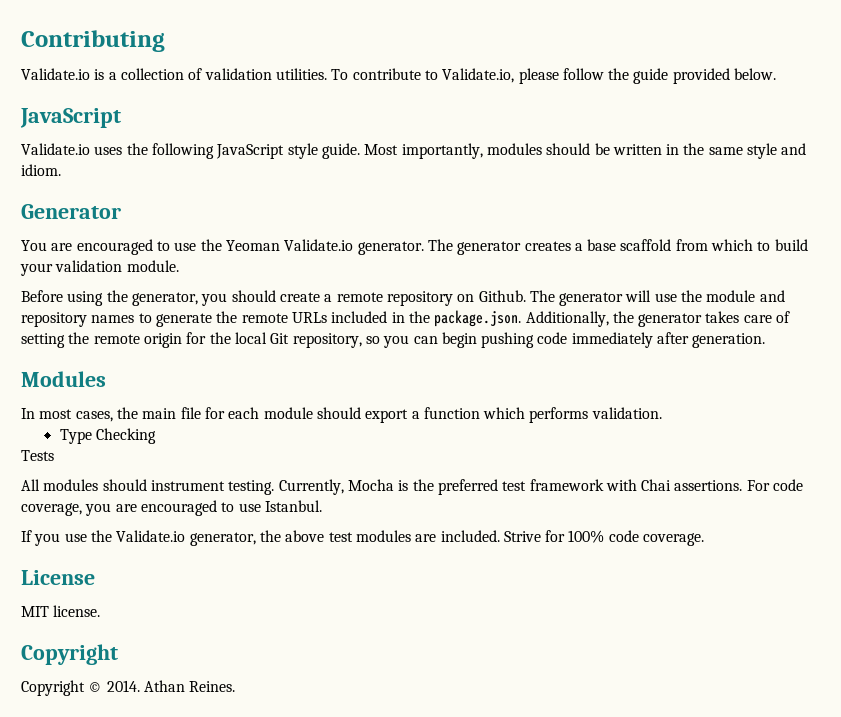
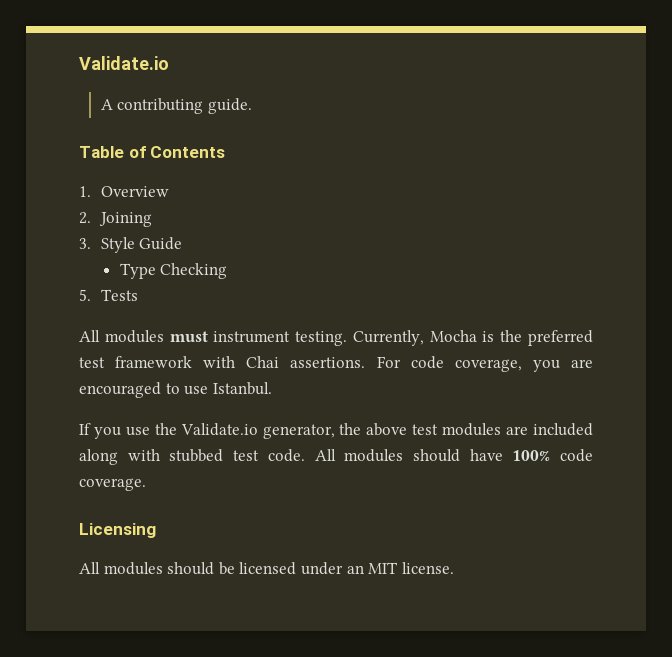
[21,30,165,52] [21,68,777,84] [20,108,121,128] [21,143,807,159] [21,164,61,176] [21,204,121,219] [21,239,808,255] [20,260,179,276] [21,290,785,306] [21,310,791,327] [21,332,766,348] [21,371,106,387] [21,407,662,423] Contributing // Validate.io is a collection of validation utilities. To contribute to Validate.io, please follow the guide provided below. // JavaScript // Validate.io uses the following JavaScript style guide. Most importantly, modules should be written in the same style and idiom. // Generator // You are encouraged to use the Yeoman Validate.io generator. The generator creates a base scaffold from which to build your validation module. // Before using the generator, you should create a remote repository on Github. The generator will use the module and repository names to generate the remote URLs included in the package.json. Additionally, the generator takes care of setting the remote origin for the local Git repository, so you can begin pushing code immediately after generation. // Modules // In most cases, the main file for each module should export a function which performs validation. -> [79,56,169,70] [100,98,252,114] [79,146,226,158] [79,186,169,197] [79,212,152,227] [79,237,183,253] Validate.io // A contributing guide. // Table of Contents // 1. Overview // 2. Joining // 3. Style Guide
(157, 436) none -> [79,289,91,301] 5.
[102,479,147,491] should -> [169,331,208,342] must
[440,530,705,546] [21,570,95,585] [21,605,101,617] [21,644,118,665] [21,680,236,696] included. Strive for 100% code coverage. // License // MIT license. // Copyright // Copyright © 2014. Athan Reines. -> [533,423,594,436] [79,449,593,465] [79,478,146,491] [79,523,156,538] [79,562,454,575] included along with stubbed test code. All modules should have 100% code coverage. // Licensing // All modules should be licensed under an MIT license.

